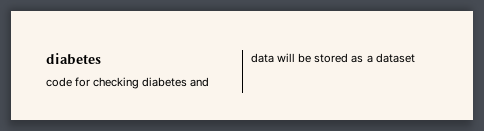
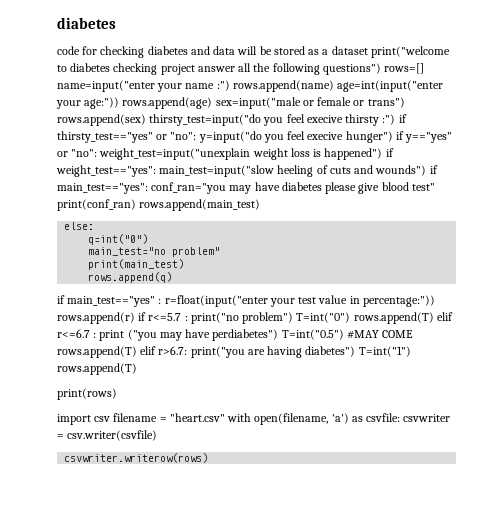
(415, 58) none -> [370,46,450,58] [57,63,425,75] [57,80,444,92] [56,97,405,109] [57,114,407,126] [57,131,453,143] [57,148,394,160] [56,165,438,177] [57,182,435,194] [57,199,261,211] [64,222,95,230] [88,234,149,245] [88,247,221,257] [88,259,185,270] [88,272,173,283] [57,295,435,307] [57,312,453,324] [57,329,414,341] [57,346,411,358] [57,363,137,375] [57,388,117,400] [57,413,451,425] [57,430,158,441] [64,453,209,463] print("welcome to diabetes checking project answer all the following questions") rows=[] name=input("enter your name :") rows.append(name) age=int(input("enter your age:")) rows.append(age) sex=input("male or female or trans") rows.append(sex) thirsty_test=input("do you feel execive thirsty :") if thirsty_test=="yes" or "no": y=input("do you feel execive hunger") if y=="yes" or "no": weight_test=input("unexplain weight loss is happened") if weight_test=="yes": main_test=input("slow heeling of cuts and wounds") if main_test=="yes": conf_ran="you may have diabetes please give blood test" print(conf_ran) rows.append(main_test) // else: // q=int("0") // main_test="no problem" // print(main_test) // rows.append(q) // if main_test=="yes" : r=float(input("enter your test value in percentage:")) rows.append(r) if r<=5.7 : print("no problem") T=int("0") rows.append(T) elif r<=6.7 : print ("you may have perdiabetes") T=int("0.5") #MAY COME rows.append(T) elif r>6.7: print("you are having diabetes") T=int("1") rows.append(T) // print(rows) // import csv filename = "heart.csv" with open(filename, 'a') as csvfile: csvwriter = csv.writer(csvfile) // csvwriter.writerow(rows)

